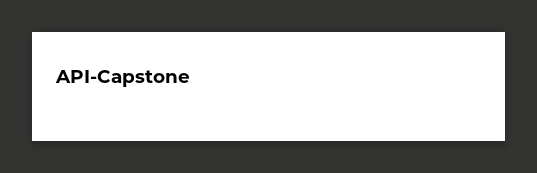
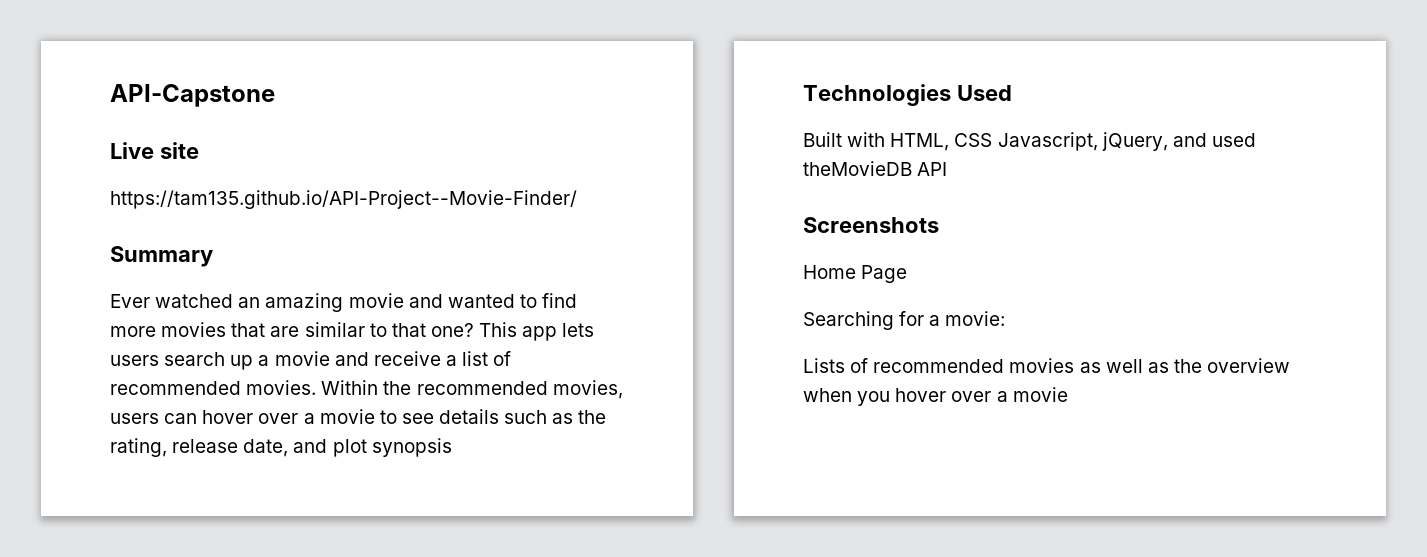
(190, 78) none -> [110,142,199,159] [110,190,577,209] [110,246,213,267] [110,293,578,312] [110,322,595,341] [110,351,512,370] [110,380,623,399] [110,409,607,424] [110,438,452,457] [803,84,1012,106] [803,132,1256,151] [803,161,948,176] [803,217,939,233] [803,265,908,283] [803,311,1006,330] [803,358,1291,373] [803,387,1068,406] // Live site // https://tam135.github.io/API-Project--Movie-Finder/ // Summary // Ever watched an amazing movie and wanted to find more movies that are similar to that one? This app lets users search up a movie and receive a list of recommended movies. Within the recommended movies, users can hover over a movie to see details such as the rating, release date, and plot synopsis // Technologies Used // Built with HTML, CSS Javascript, jQuery, and used theMovieDB API // Screenshots // Home Page // Searching for a movie: // Lists of recommended movies as well as the overview when you hover over a movie

